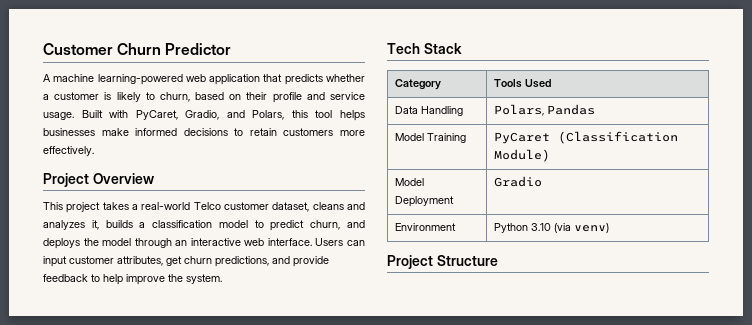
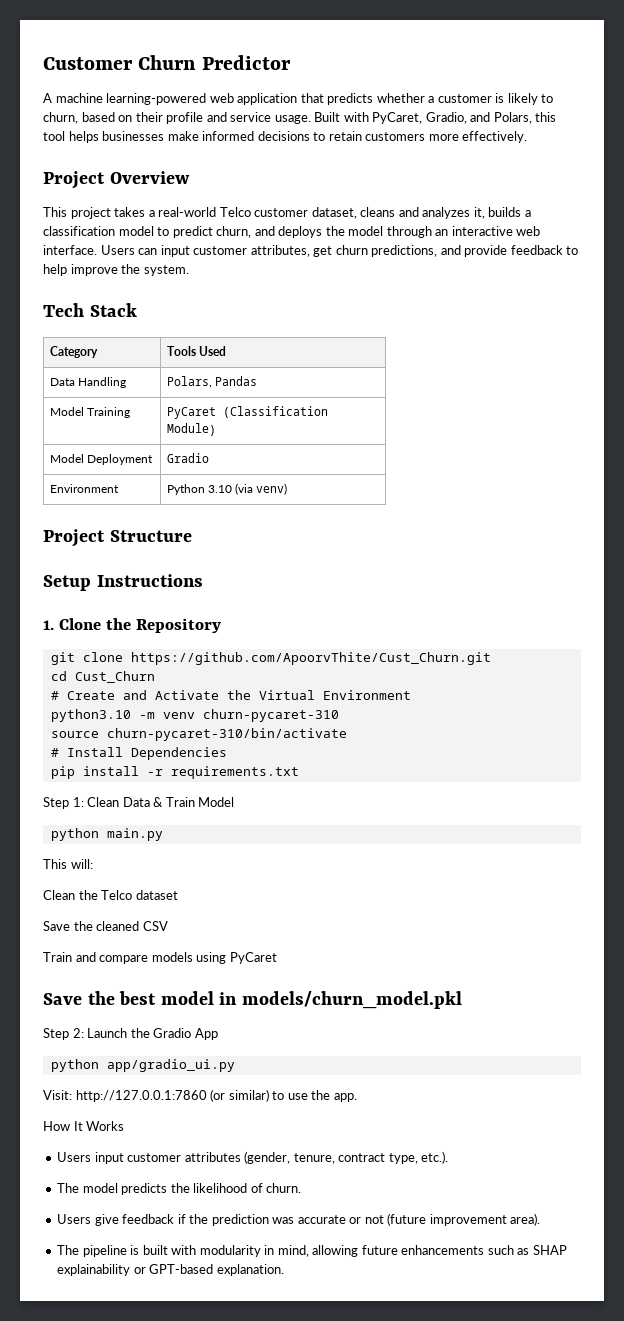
(498, 260) none -> [43,574,203,591] [43,618,221,633] [50,652,491,665] [50,671,155,683] [50,690,411,700] [50,709,339,722] [50,728,347,741] [50,747,227,760] [50,766,299,779] [43,797,235,809] [50,828,163,841] [43,859,93,869] [43,890,178,900] [43,921,168,931] [43,952,277,964] [43,991,462,1009] [43,1028,218,1040] [50,1059,235,1072] [43,1089,357,1102] [43,1121,125,1131] [57,1151,449,1164] [57,1183,302,1195] [57,1213,541,1226] [57,1245,567,1257] [57,1264,284,1276] // Setup Instructions // 1. Clone the Repository // git clone https://github.com/ApoorvThite/Cust_Churn.git // cd Cust_Churn // # Create and Activate the Virtual Environment // python3.10 -m venv churn-pycaret-310 // source churn-pycaret-310/bin/activate // # Install Dependencies // pip install -r requirements.txt // Step 1: Clean Data & Train Model // python main.py // This will: // Clean the Telco dataset // Save the cleaned CSV // Train and compare models using PyCaret // Save the best model in models/churn_model.pkl // Step 2: Launch the Gradio App // python app/gradio_ui.py // Visit: http://127.0.0.1:7860 (or similar) to use the app. // How It Works // Users input customer attributes (gender, tenure, contract type, etc.). // The model predicts the likelihood of churn. // Users give feedback if the prediction was accurate or not (future improvement area). // The pipeline is built with modularity in mind, allowing future enhancements such as SHAP explainability or GPT-based explanation.

